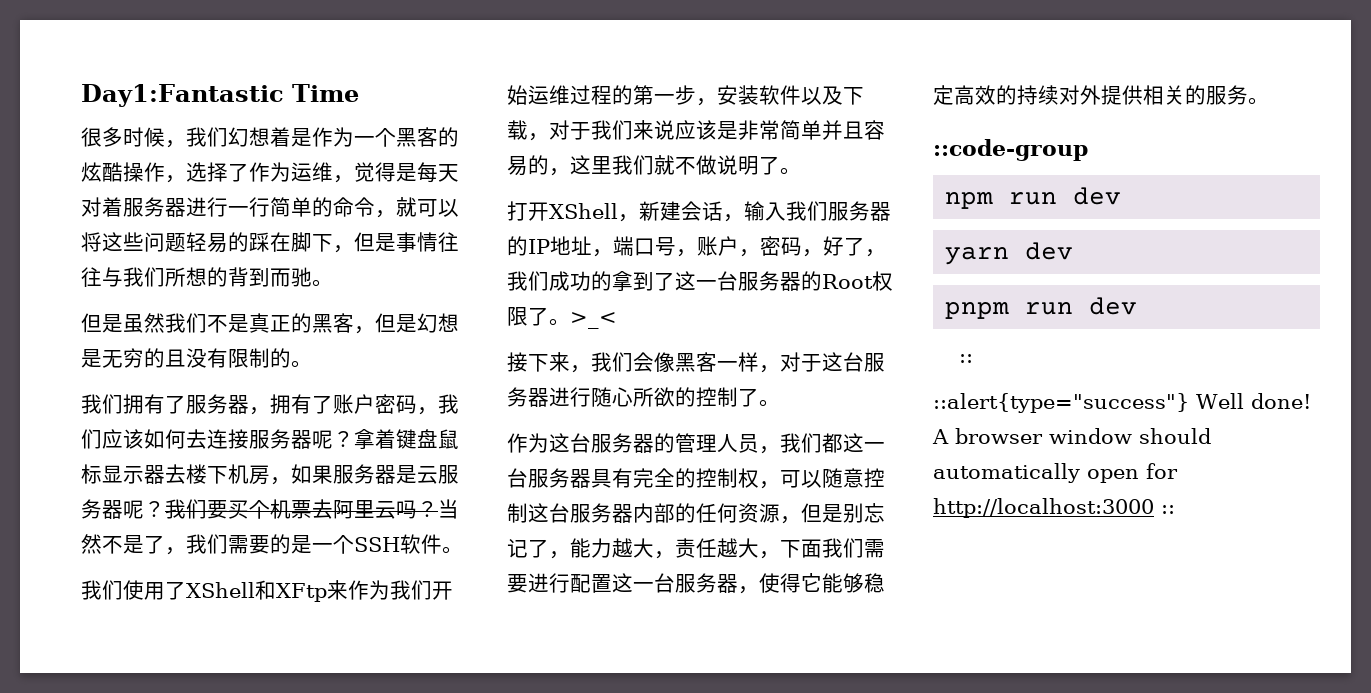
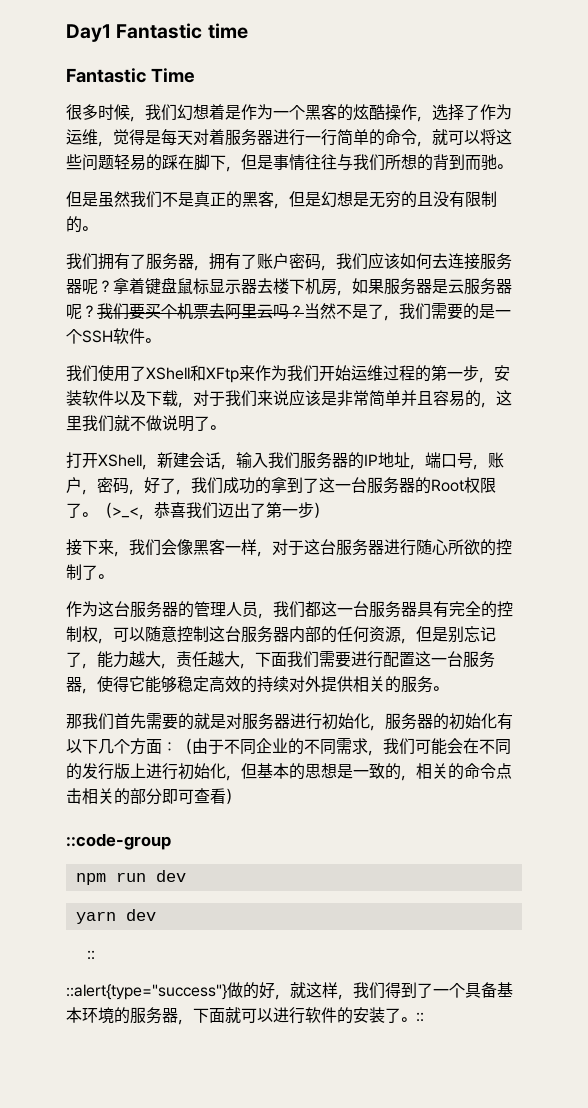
[81,84,284,107] Day1:Fantastic -> [66,23,248,42] [66,68,146,83] Day1 Fantastic time // Fantastic
(570, 322) none -> [97,502,112,518] （
(617, 320) none -> [139,502,329,520] ，恭喜我们迈出了第一步）
(1269, 101) none -> [66,713,513,731] [66,738,511,756] [66,763,512,781] [66,788,241,805] // 那我们首先需要的就是对服务器进行初始化，服务器的初始化有以下几个方面：（由于不同企业的不同需求，我们可能会在不同的发行版上进行初始化，但基本的思想是一致的，相关的命令点击相关的部分即可查看）
[945,297,1138,319] // pnpm run dev -> (156, 915) none
[1196,393,1311,409] [932,428,1211,444] [933,463,1178,483] [933,498,1154,518] Well done! A browser window should automatically open for http://localhost:3000 -> [227,982,513,1000] [66,1007,416,1025] 做的好，就这样，我们得到了一个具备基本环境的服务器，下面就可以进行软件的安装了。

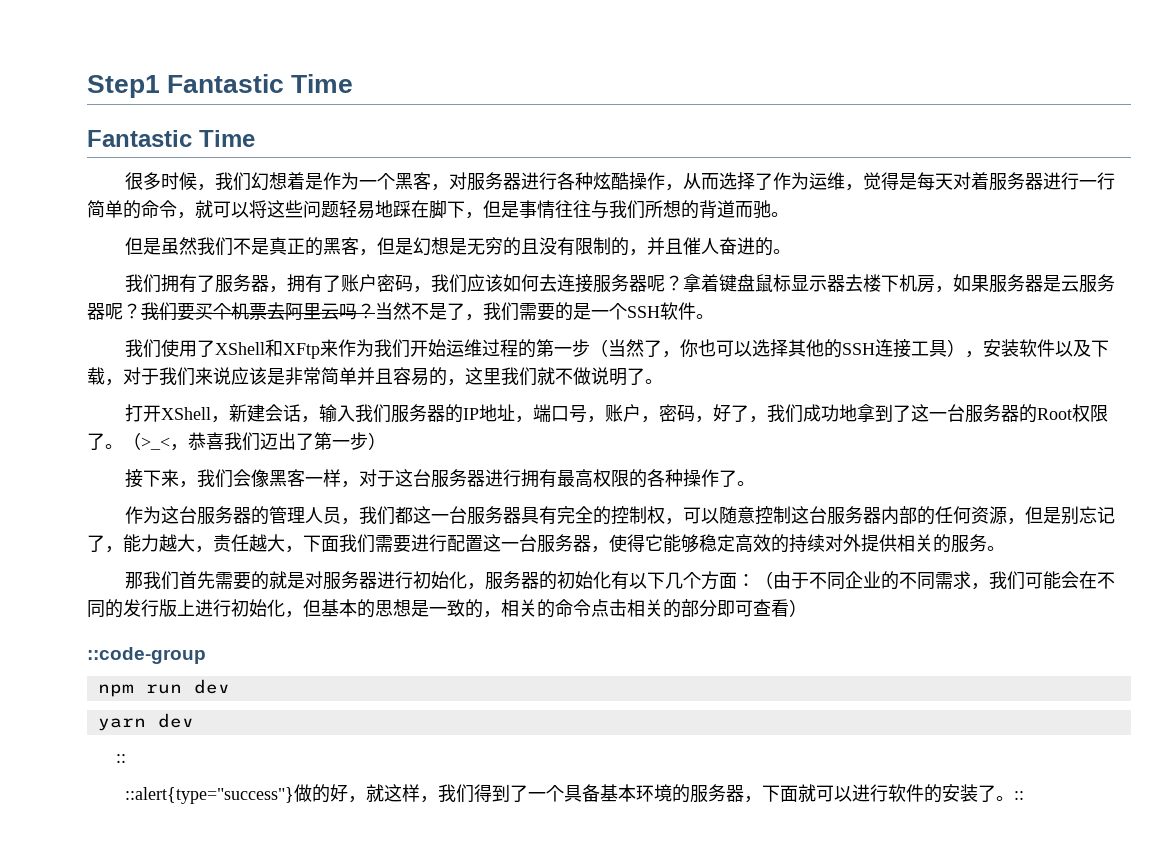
[66,23,248,42] Day1 Fantastic time -> [87,74,354,98] Step1 Fantastic Time
[337,104,353,121] 的 -> [430,172,593,191] ，对服务器进行各种
(432, 119) none -> [682,173,719,190] 从而
[146,154,162,171] 的 -> [375,200,393,218] 地
[449,154,465,170] 到 -> [717,200,735,218] 道
(82, 224) none -> [628,237,773,256] ，并且催人奋进的
(479, 373) none -> [589,339,965,358] （当然了，你也可以选择其他的SSH连接工具）
[255,477,271,494] 的 -> [838,404,857,422] 地
[416,539,512,556] [66,564,82,580] 随心所欲的控制 -> [520,469,719,488] 拥有最高权限的各种操作

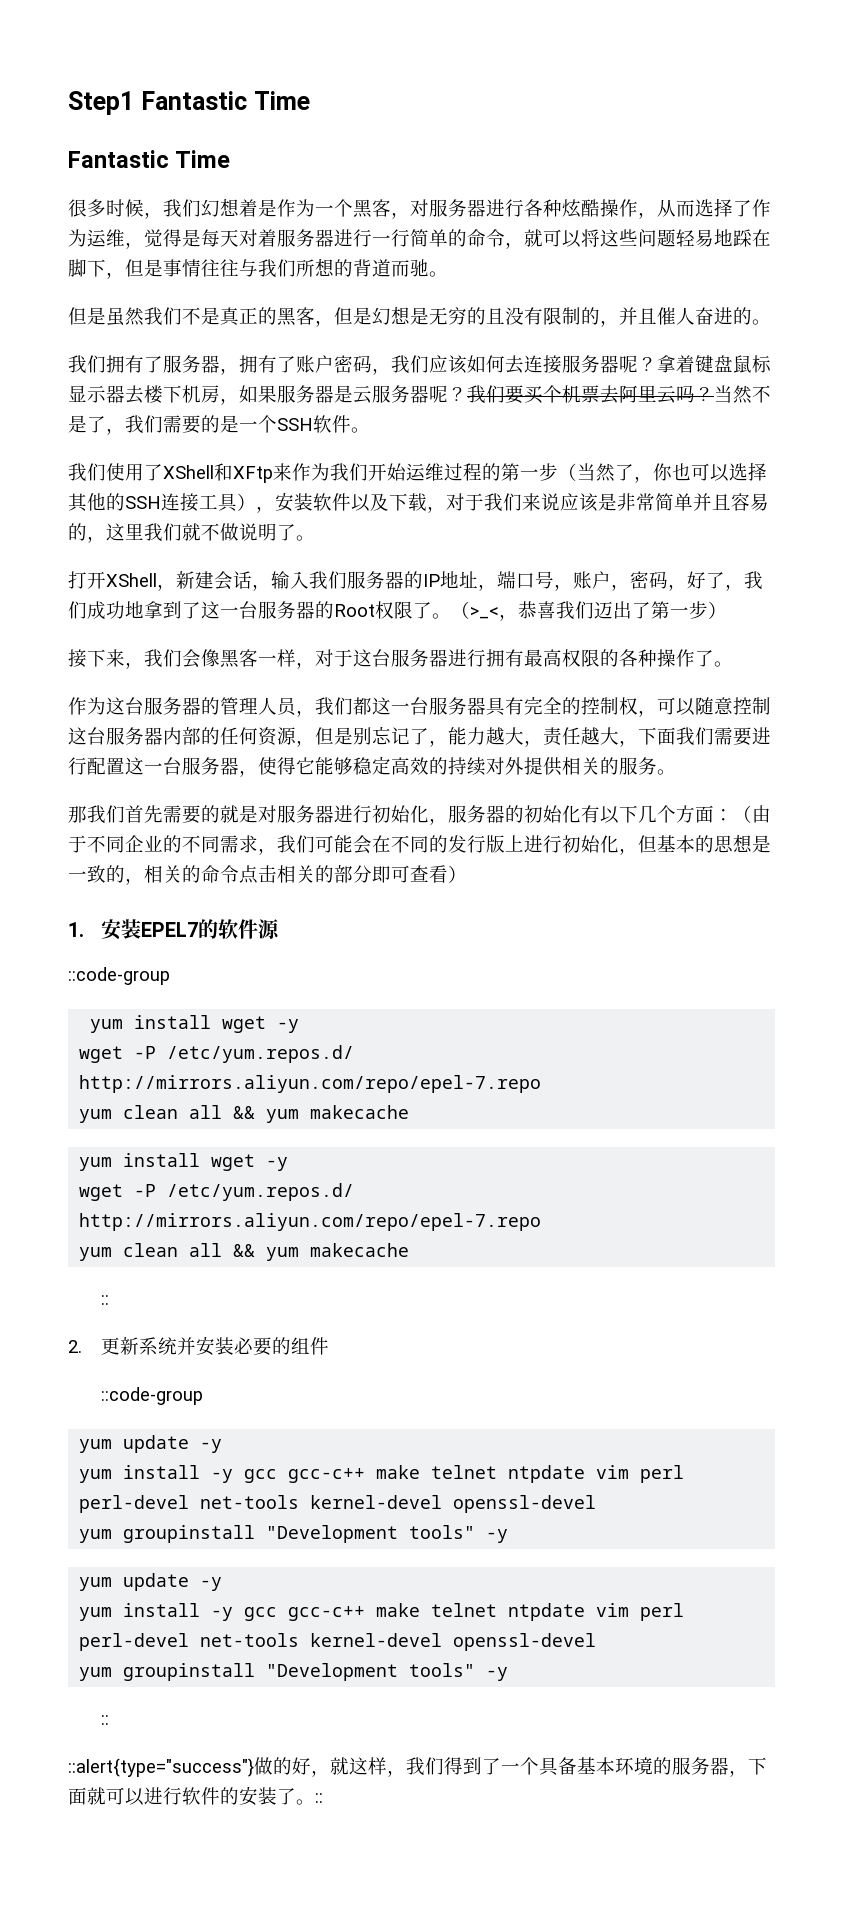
[87,647,206,664] [97,679,230,697] [97,713,194,731] ::code-group // npm run dev // yarn dev -> [68,919,280,940] [68,967,170,985] [90,1015,300,1033] [79,1045,355,1063] [79,1075,542,1093] [79,1105,410,1123] [79,1153,289,1171] [79,1183,355,1201] [79,1213,542,1231] [79,1243,410,1261] [100,1295,109,1305] [68,1336,329,1356] [100,1387,203,1405] [79,1435,223,1453] [79,1465,685,1483] [79,1495,597,1513] [79,1525,509,1543] [79,1573,223,1591] [79,1603,685,1621] [79,1633,597,1651] [79,1663,509,1681] 1.安装EPEL7的软件源 // ::code-group // yum install wget -y // wget -P /etc/yum.repos.d/ http://mirrors.aliyun.com/repo/epel-7.repo // yum clean all && yum makecache // yum install wget -y // wget -P /etc/yum.repos.d/ http://mirrors.aliyun.com/repo/epel-7.repo // yum clean all && yum makecache // :: // 2.更新系统并安装必要的组件 // ::code-group // yum update -y // yum install -y gcc gcc-c++ make telnet ntpdate vim perl perl-devel net-tools kernel-devel openssl-devel // yum groupinstall "Development tools" -y // yum update -y // yum install -y gcc gcc-c++ make telnet ntpdate vim perl perl-devel net-tools kernel-devel openssl-devel // yum groupinstall "Development tools" -y

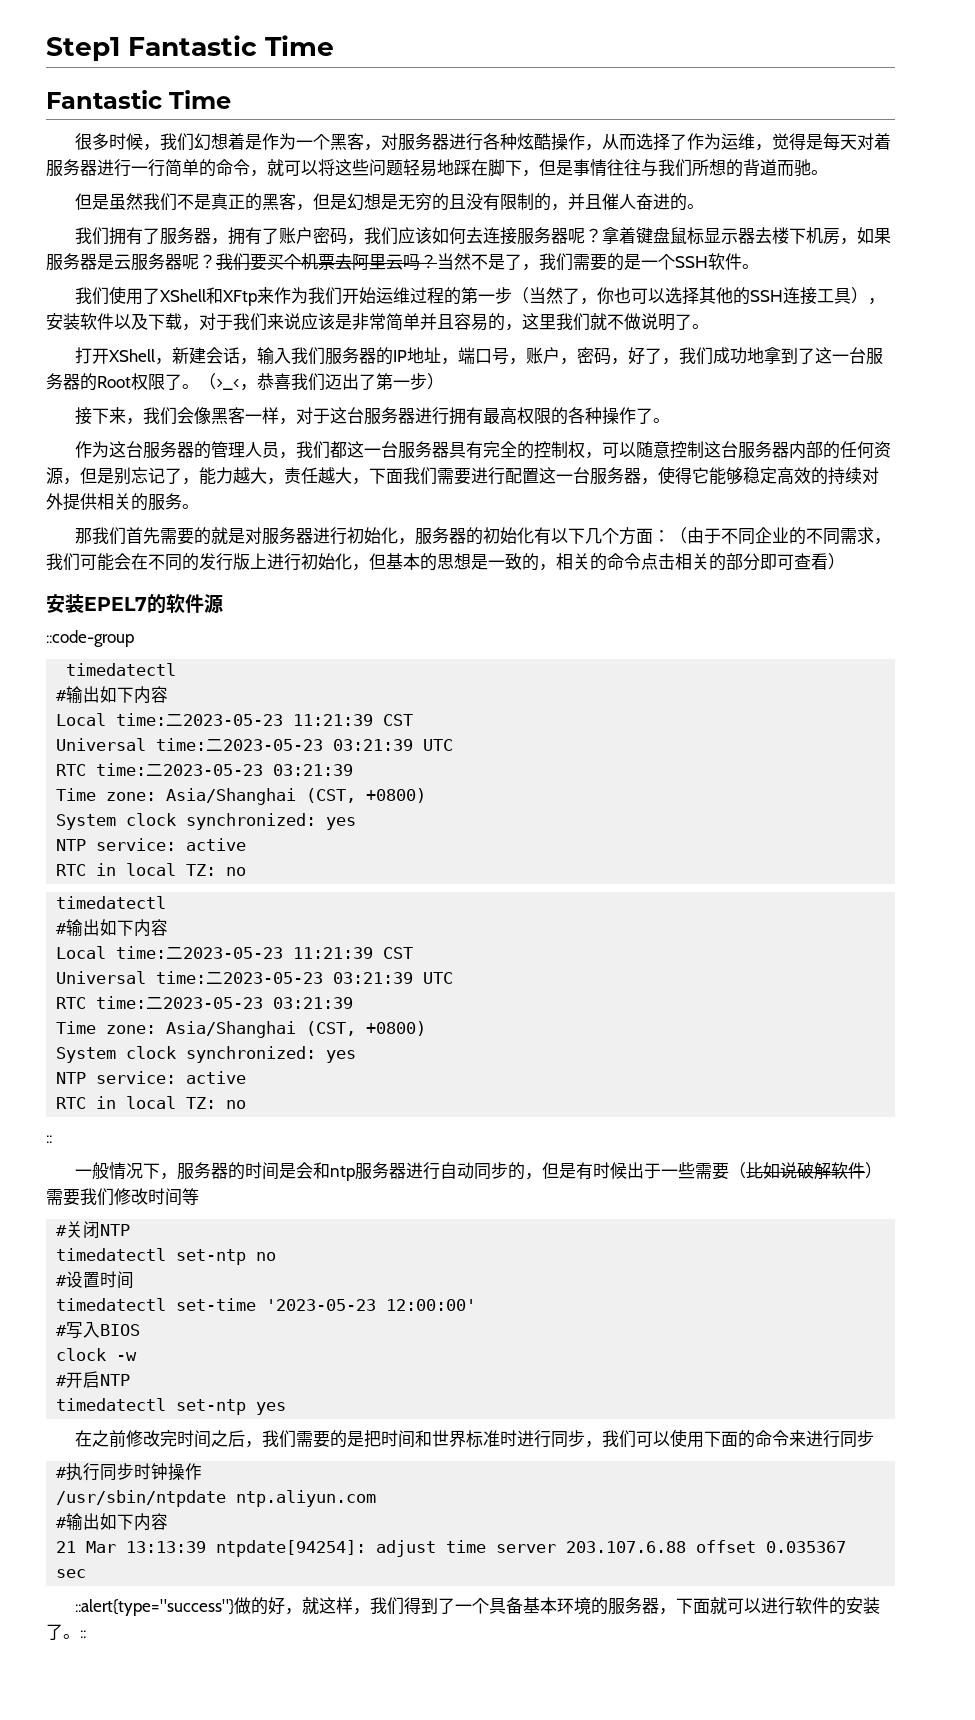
[68,922,84,937] 1. -> (845, 561) none
[90,1015,300,1033] [79,1045,355,1063] [79,1075,542,1093] [79,1105,410,1123] [79,1153,289,1171] [79,1183,355,1201] [79,1213,542,1231] [79,1243,410,1261] [100,1295,109,1305] [68,1336,329,1356] [100,1387,203,1405] [79,1435,223,1453] [79,1465,685,1483] [79,1495,597,1513] [79,1525,509,1543] [79,1573,223,1591] [79,1603,685,1621] [79,1633,597,1651] [79,1663,509,1681] [100,1715,109,1725] yum install wget -y // wget -P /etc/yum.repos.d/ http://mirrors.aliyun.com/repo/epel-7.repo // yum clean all && yum makecache // yum install wget -y // wget -P /etc/yum.repos.d/ http://mirrors.aliyun.com/repo/epel-7.repo // yum clean all && yum makecache // :: // 2.更新系统并安装必要的组件 // ::code-group // yum update -y // yum install -y gcc gcc-c++ make telnet ntpdate vim perl perl-devel net-tools kernel-devel openssl-devel // yum groupinstall "Development tools" -y // yum update -y // yum install -y gcc gcc-c++ make telnet ntpdate vim perl perl-devel net-tools kernel-devel openssl-devel // yum groupinstall "Development tools" -y // :: -> [66,663,177,676] [56,686,169,704] [56,713,414,726] [56,738,454,751] [56,763,354,776] [56,788,427,805] [56,813,357,830] [56,838,247,851] [56,863,247,876] [56,896,167,909] [56,919,169,937] [56,946,414,959] [56,971,454,984] [56,996,354,1009] [56,1021,427,1038] [56,1046,357,1063] [56,1071,247,1084] [56,1096,247,1109] [46,1135,52,1143] [75,1162,883,1181] [46,1188,199,1206] [56,1221,131,1239] [56,1248,277,1265] [56,1271,135,1289] [56,1298,477,1311] [56,1322,141,1339] [56,1348,138,1361] [56,1371,131,1388] [56,1398,287,1415] [75,1429,875,1448] [56,1463,203,1481] [56,1490,377,1507] [56,1513,169,1531] [56,1540,847,1557] [56,1569,87,1578] timedatectl // #输出如下内容 // Local time:二2023-05-23 11:21:39 CST // Universal time:二2023-05-23 03:21:39 UTC // RTC time:二2023-05-23 03:21:39 // Time zone: Asia/Shanghai (CST, +0800) // System clock synchronized: yes // NTP service: active // RTC in local TZ: no // timedatectl // #输出如下内容 // Local time:二2023-05-23 11:21:39 CST // Universal time:二2023-05-23 03:21:39 UTC // RTC time:二2023-05-23 03:21:39 // Time zone: Asia/Shanghai (CST, +0800) // System clock synchronized: yes // NTP service: active // RTC in local TZ: no // :: // 一般情况下，服务器的时间是会和ntp服务器进行自动同步的，但是有时候出于一些需要（比如说破解软件）需要我们修改时间等 // #关闭NTP // timedatectl set-ntp no // #设置时间 // timedatectl set-time '2023-05-23 12:00:00' // #写入BIOS // clock -w // #开启NTP // timedatectl set-ntp yes // 在之前修改完时间之后，我们需要的是把时间和世界标准时进行同步，我们可以使用下面的命令来进行同步 // #执行同步时钟操作 // /usr/sbin/ntpdate ntp.aliyun.com // #输出如下内容 // 21 Mar 13:13:39 ntpdate[94254]: adjust time server 203.107.6.88 offset 0.035367 sec

